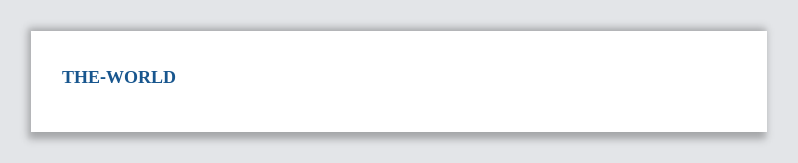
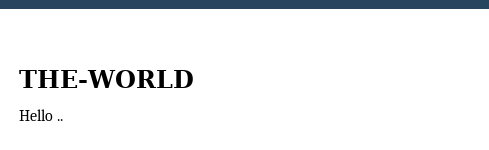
(176, 77) none -> [19,109,64,121] // Hello ..

